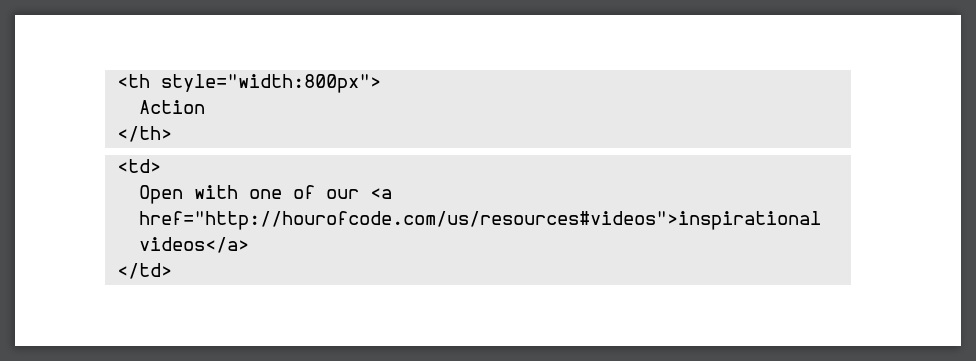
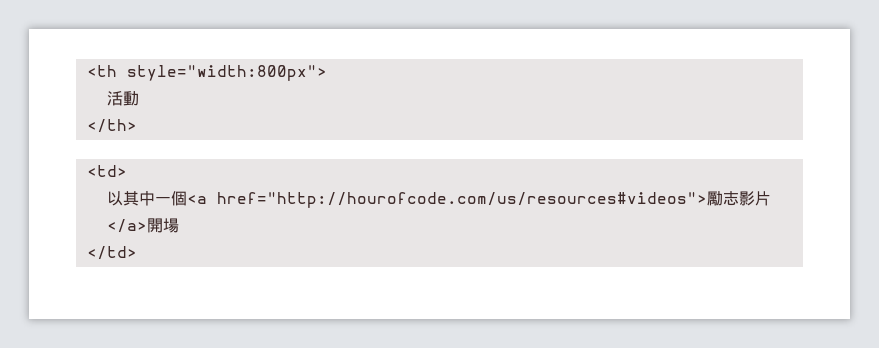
[139,100,206,114] Action -> [106,91,139,106] 活動
[139,185,393,204] [139,211,822,230] [139,237,250,253] Open with one of our <a href="http://hourofcode.com/us/resources#videos">inspirational videos</a> -> [106,191,771,208] [106,218,179,233] 以其中一個<a href="http://hourofcode.com/us/resources#videos">勵志影片</a>開場

